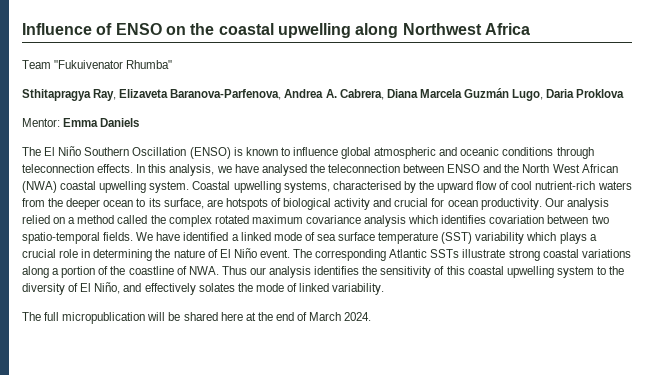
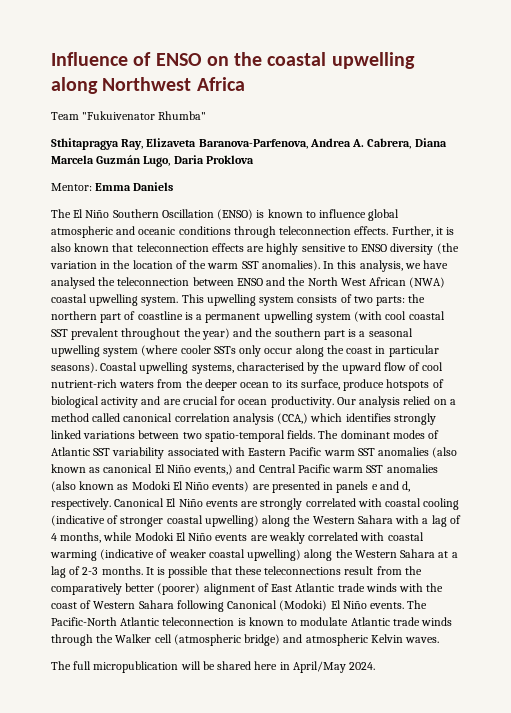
(134, 168) none -> [391,226,455,237] [51,243,459,255] [50,260,320,271] Further, it is also known that teleconnection effects are highly sensitive to ENSO diversity (the variation in the location of the warm SST anomalies).
(190, 187) none -> [181,294,426,306] [51,311,445,323] [51,328,413,340] [51,345,439,357] [51,362,97,373] This upwelling system consists of two parts: the northern part of coastline is a permanent upwelling system (with cool coastal SST prevalent throughout the year) and the southern part is a seasonal upwelling system (where cooler SSTs only occur along the coast in particular seasons).
[206,199,223,207] are -> [343,379,385,391] produce
(392, 202) none -> [163,399,181,405] are
[150,215,609,227] [22,232,597,244] [22,248,631,261] [22,266,625,278] [22,282,385,295] the complex rotated maximum covariance analysis which identifies covariation between two spatio-temporal fields. We have identified a linked mode of sea surface temperature (SST) variability which plays a crucial role in determining the nature of El Niño event. The corresponding Atlantic SSTs illustrate strong coastal variations along a portion of the coastline of NWA. Thus our analysis identifies the sensitivity of this coastal upwelling system to the diversity of El Niño, and effectively solates the mode of linked variability. -> [123,413,436,425] [51,430,440,442] [51,447,458,459] [51,464,438,475] [51,481,411,493] [51,498,460,510] [51,515,461,527] [51,532,424,544] [50,549,458,561] [51,566,422,578] [51,583,444,595] [51,600,428,612] [51,617,453,626] [51,634,440,646] canonical correlation analysis (CCA,) which identifies strongly linked variations between two spatio-temporal fields. The dominant modes of Atlantic SST variability associated with Eastern Pacific warm SST anomalies (also known as canonical El Niño events,) and Central Pacific warm SST anomalies (also known as Modoki El Niño events) are presented in panels e and d, respectively. Canonical El Niño events are strongly correlated with coastal cooling (indicative of stronger coastal upwelling) along the Western Sahara with a lag of 4 months, while Modoki El Niño events are weakly correlated with coastal warming (indicative of weaker coastal upwelling) along the Western Sahara at a lag of 2-3 months. It is possible that these teleconnections result from the comparatively better (poorer) alignment of East Atlantic trade winds with the coast of Western Sahara following Canonical (Modoki) El Niño events. The Pacific-North Atlantic teleconnection is known to modulate Atlantic trade winds through the Walker cell (atmospheric bridge) and atmospheric Kelvin waves.
[245,312,342,321] at the end of March -> [279,661,346,673] in April/May

